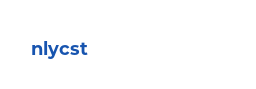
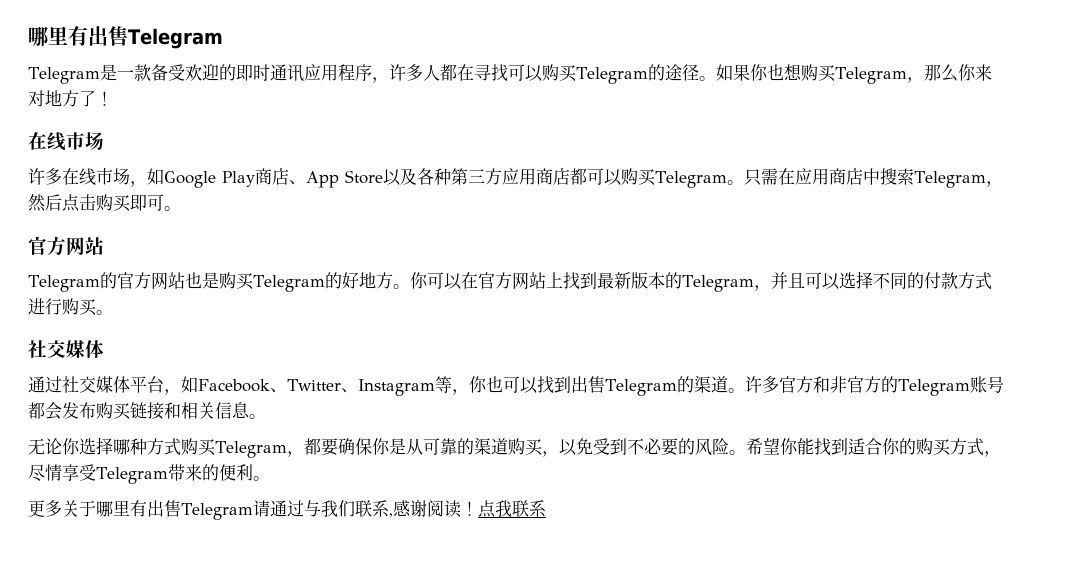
[31,41,88,59] nlycst -> [28,26,223,49] [28,64,992,84] [28,90,113,107] [28,132,104,151] [28,168,1003,188] [28,194,181,212] [28,236,104,256] [28,271,992,292] [28,298,113,316] [28,340,104,358] [28,376,1004,396] [28,402,266,420] [28,437,1001,458] [28,464,270,484] [28,500,546,520] 哪里有出售Telegram // Telegram是一款备受欢迎的即时通讯应用程序，许多人都在寻找可以购买Telegram的途径。如果你也想购买Telegram，那么你来对地方了！ // 在线市场 // 许多在线市场，如Google Play商店、App Store以及各种第三方应用商店都可以购买Telegram。只需在应用商店中搜索Telegram，然后点击购买即可。 // 官方网站 // Telegram的官方网站也是购买Telegram的好地方。你可以在官方网站上找到最新版本的Telegram，并且可以选择不同的付款方式进行购买。 // 社交媒体 // 通过社交媒体平台，如Facebook、Twitter、Instagram等，你也可以找到出售Telegram的渠道。许多官方和非官方的Telegram账号都会发布购买链接和相关信息。 // 无论你选择哪种方式购买Telegram，都要确保你是从可靠的渠道购买，以免受到不必要的风险。希望你能找到适合你的购买方式，尽情享受Telegram带来的便利。 // 更多关于哪里有出售Telegram请通过与我们联系,感谢阅读！点我联系

